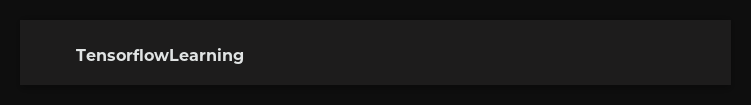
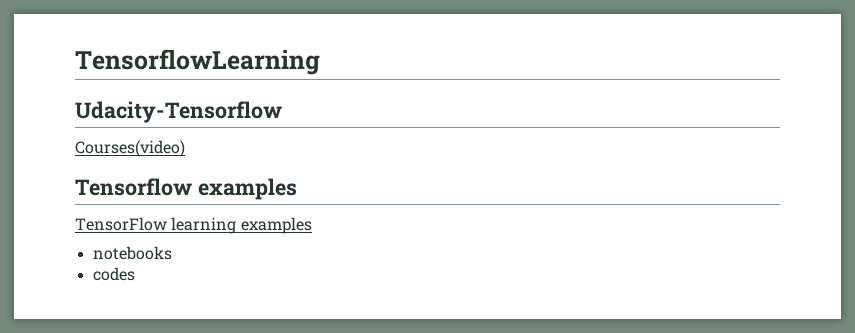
(244, 56) none -> [75,101,282,123] [75,140,185,157] [75,178,297,200] [75,217,312,234] [92,246,172,260] [92,267,135,281] // Udacity-Tensorflow // Courses(video) // Tensorflow examples // TensorFlow learning examples // notebooks // codes

